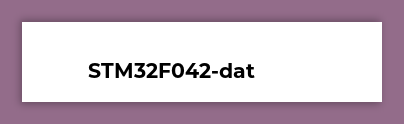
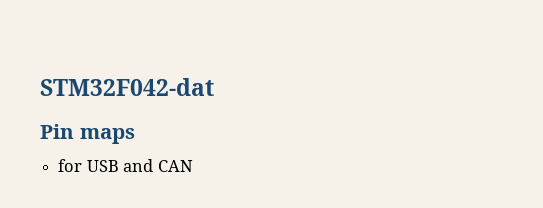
(255, 70) none -> [40,124,135,144] [58,159,193,172] // Pin maps // for USB and CAN

